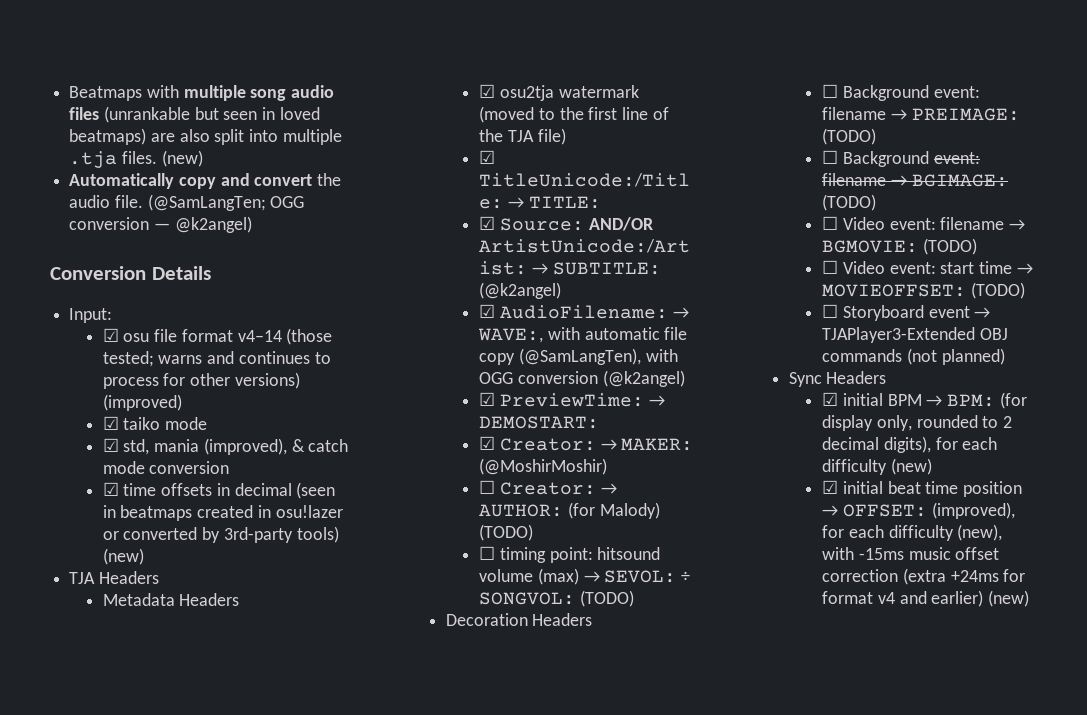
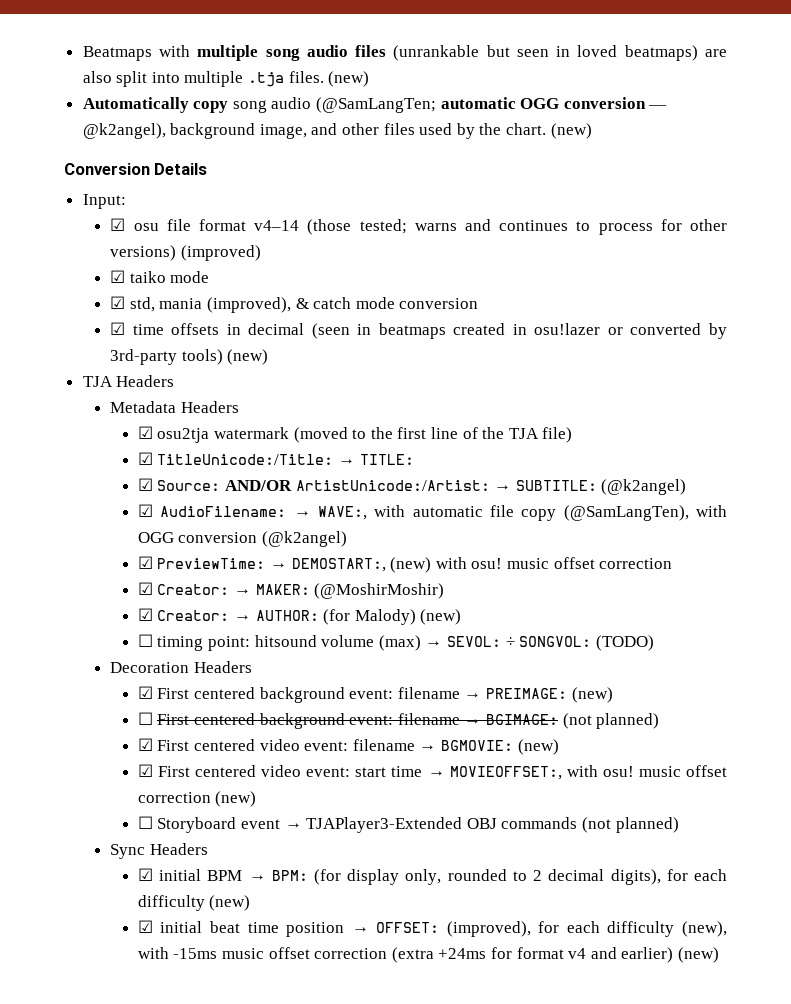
[220,173,342,186] [69,194,305,211] [69,216,252,233] and convert the audio file. (@SamLangTen; OGG conversion — @k2angel) -> [232,97,668,113] [82,123,592,139] song audio (@SamLangTen; automatic OGG conversion — @k2angel), background image, and other files used by the chart. (new)
[479,416,600,429] DEMOSTART: -> [291,557,673,573] DEMOSTART:, (new) with osu! music offset correction
[479,480,496,494] ☐ -> [137,608,153,621] ☑
[479,524,534,541] (TODO) -> [420,609,462,625] (new)
[822,84,929,101] ☐ Background -> [137,686,345,703] ☑ First centered background
[822,128,877,145] [822,150,929,167] (TODO) // ☐ Background -> [571,687,613,703] [137,712,345,729] (new) // ☐ First centered background
[822,194,877,211] [822,216,1025,230] [822,238,977,255] [822,260,1033,274] [822,282,1025,299] (TODO) // ☐ Video event: filename → BGMOVIE: (TODO) // ☐ Video event: start time → MOVIEOFFSET: (TODO) -> [562,713,660,729] [137,738,559,755] [137,764,727,780] [137,791,257,807] (not planned) // ☑ First centered video event: filename → BGMOVIE: (new) // ☑ First centered video event: start time → MOVIEOFFSET:, with osu! music offset correction (new)

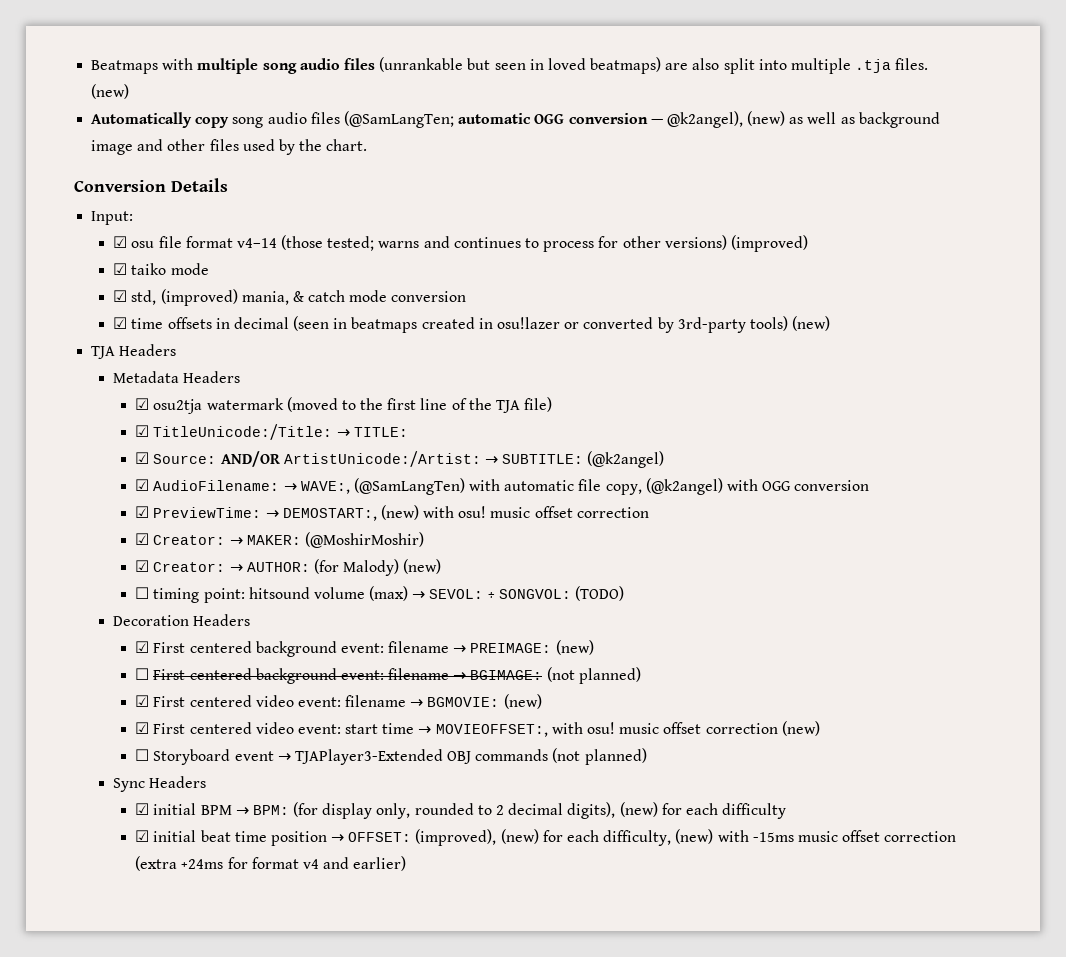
(312, 103) none -> [310,112,340,124] files
[170,123,307,139] background image, -> [747,111,940,128] [91,140,134,155] (new) as well as background image
[550,123,592,139] (new) -> (368, 145) none
[159,297,292,313] mania (improved), -> [160,289,289,306] (improved) mania,
(367, 513) none -> [353,478,465,495] (@SamLangTen)
[521,505,689,521] copy (@SamLangTen), -> [605,478,723,495] copy, (@k2angel)
[262,531,348,547] (@k2angel) -> (870, 485) none
[666,869,727,881] [137,895,251,911] for each difficulty (new) -> [619,802,787,819] (new) for each difficulty
[538,921,727,937] for each difficulty (new), -> [500,829,714,846] (new) for each difficulty, (new)
[677,947,719,963] (new) -> (407, 863) none

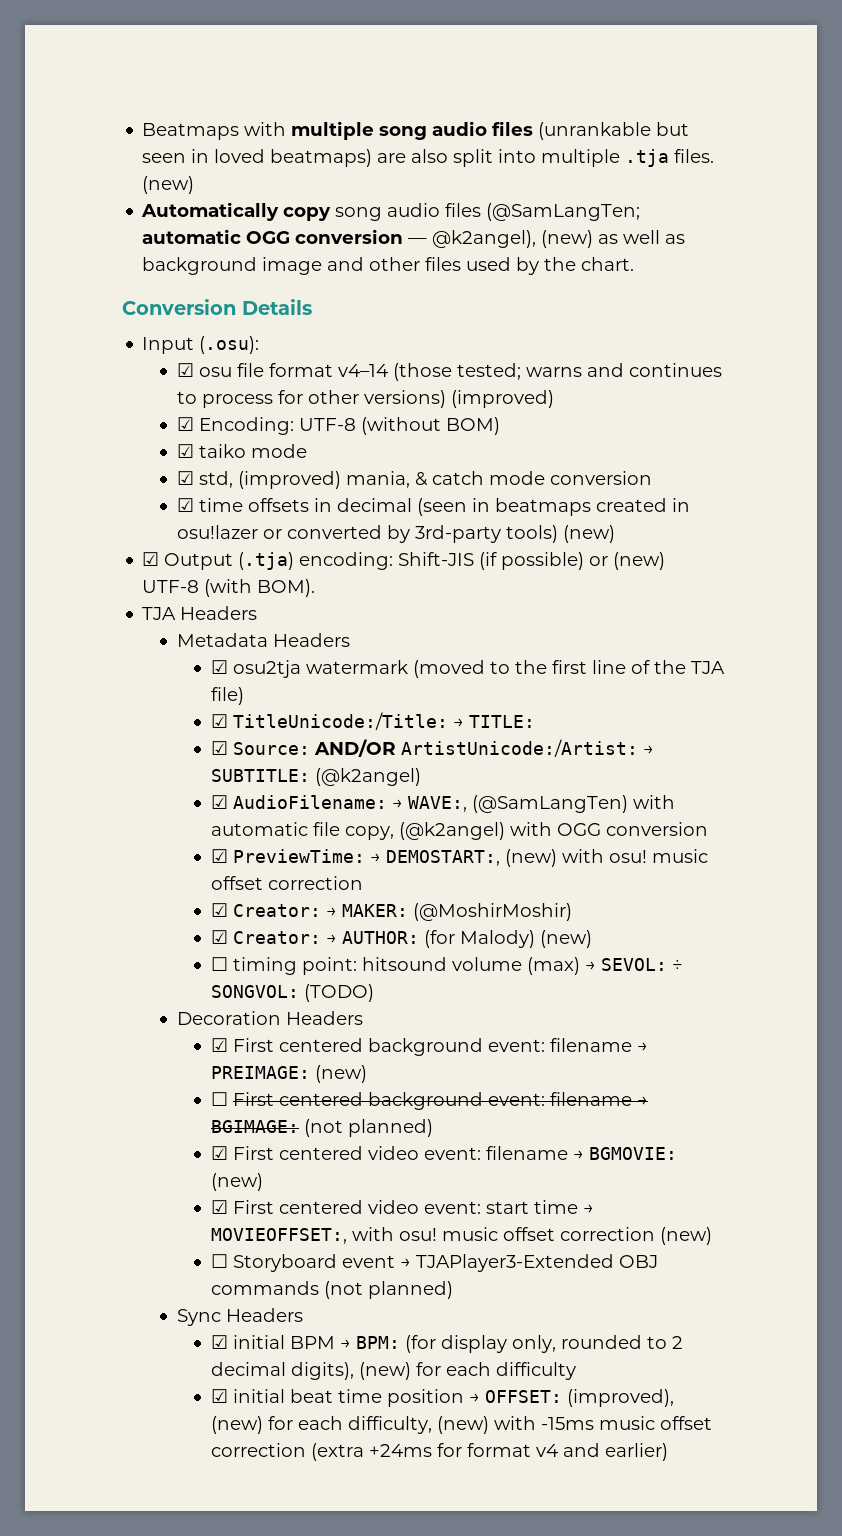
[91,211,134,225] Input: -> [142,336,260,354] Input (.osu):
(808, 243) none -> [176,417,500,435] // ☑ Encoding: UTF-8 (without BOM)
(831, 323) none -> [142,552,666,570] [142,579,316,597] // ☑ Output (.tja) encoding: Shift-JIS (if possible) or (new) UTF-8 (with BOM).

